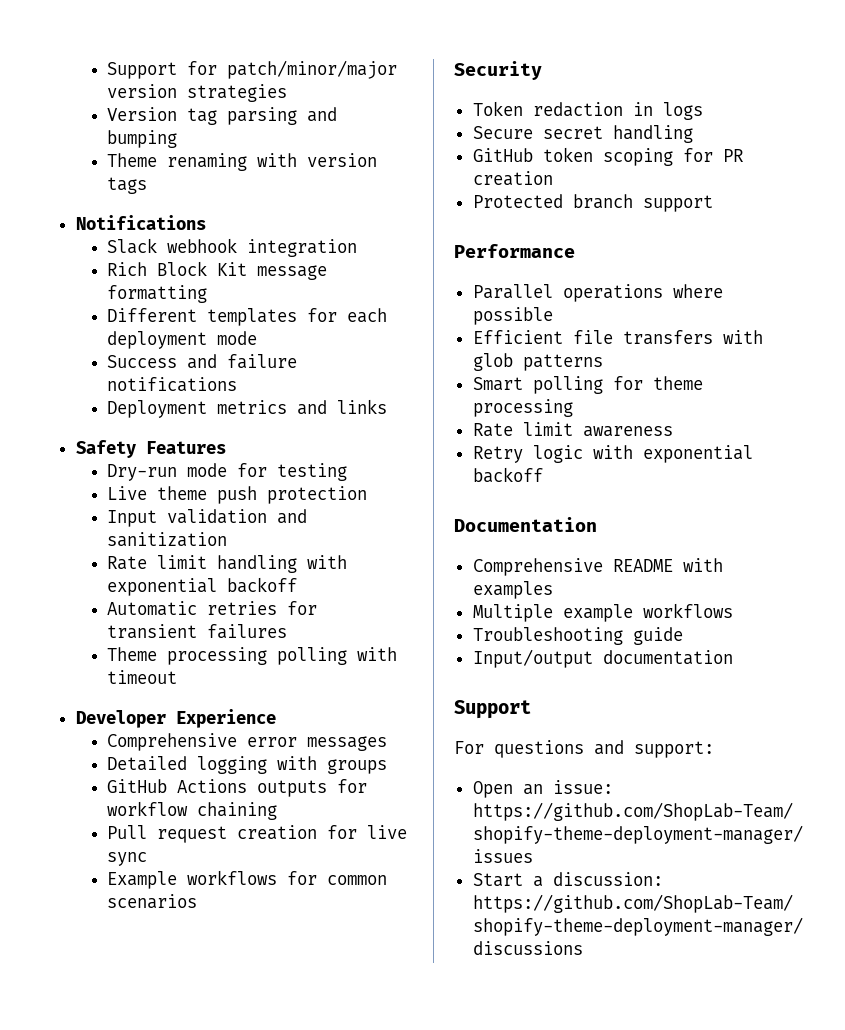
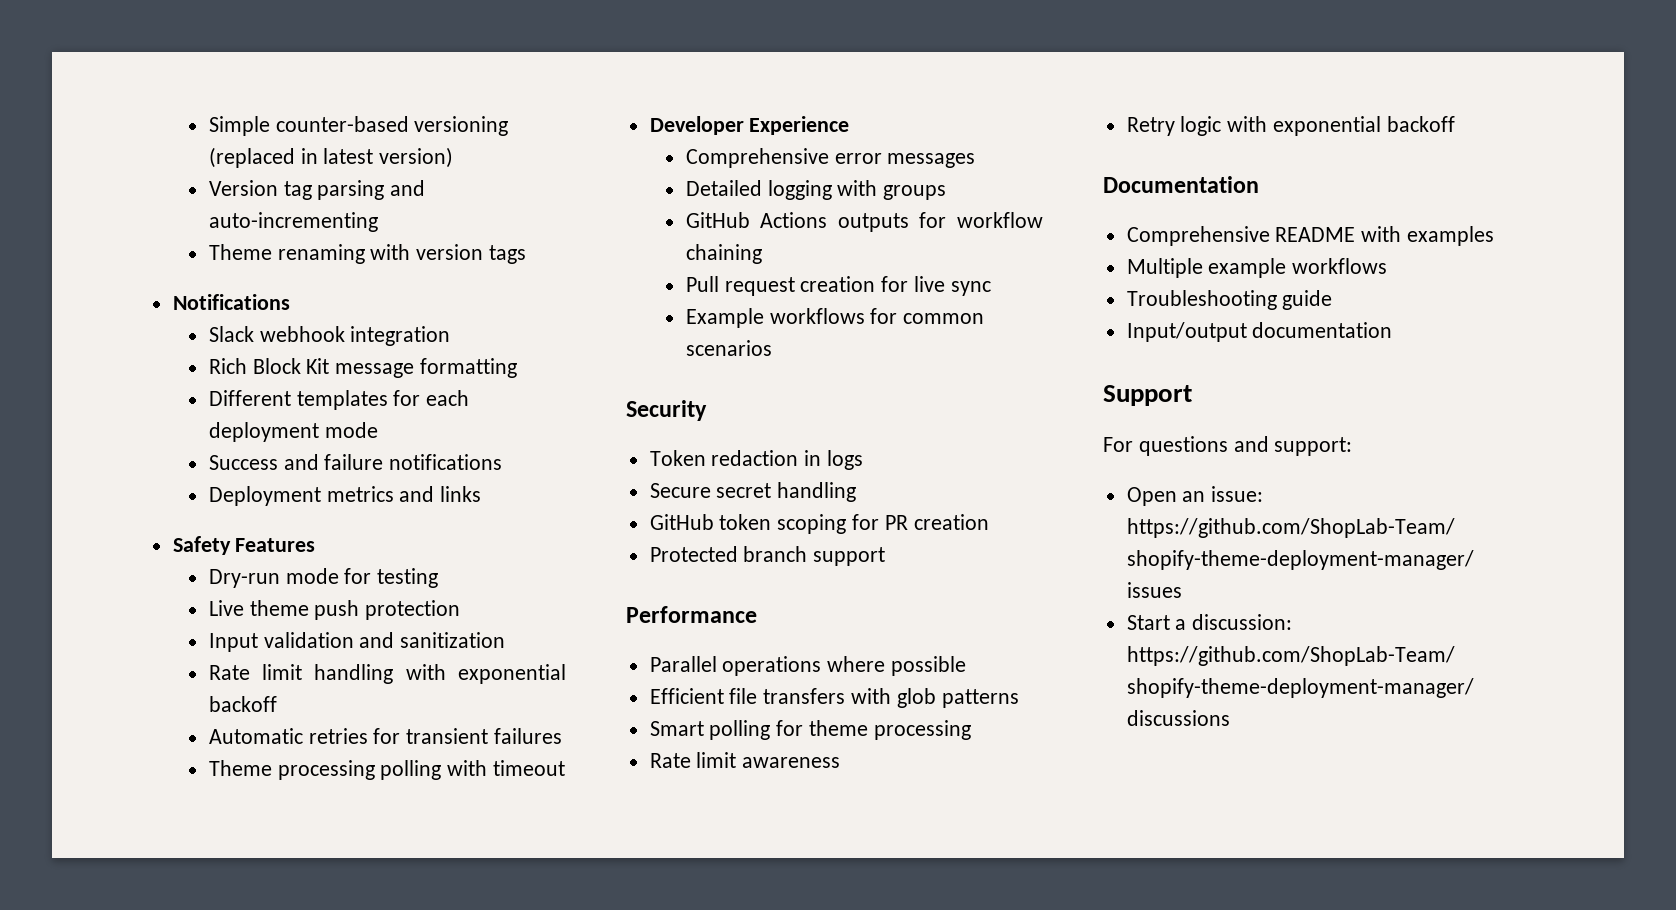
[107,60,398,79] [107,84,288,102] Support for patch/minor/major version strategies -> [208,116,509,136] [208,147,454,168] Simple counter-based versioning (replaced in latest version)
[107,130,178,148] bumping -> [208,212,378,232] auto-incrementing

